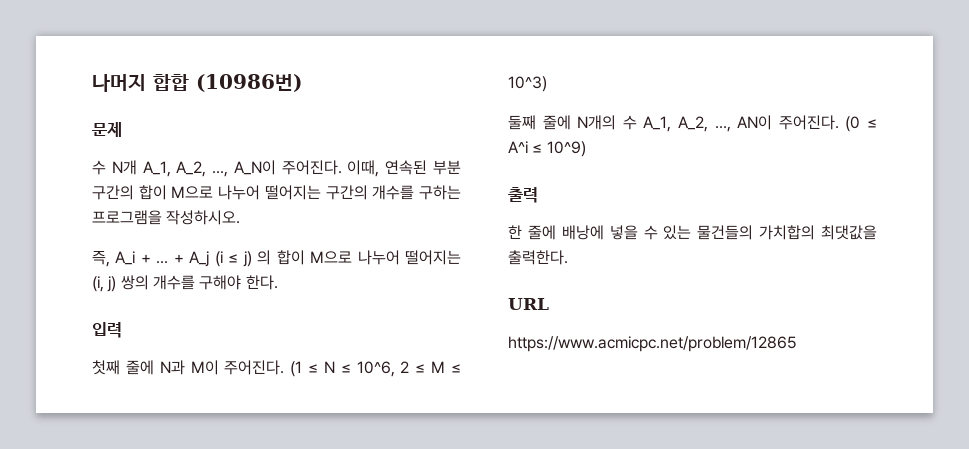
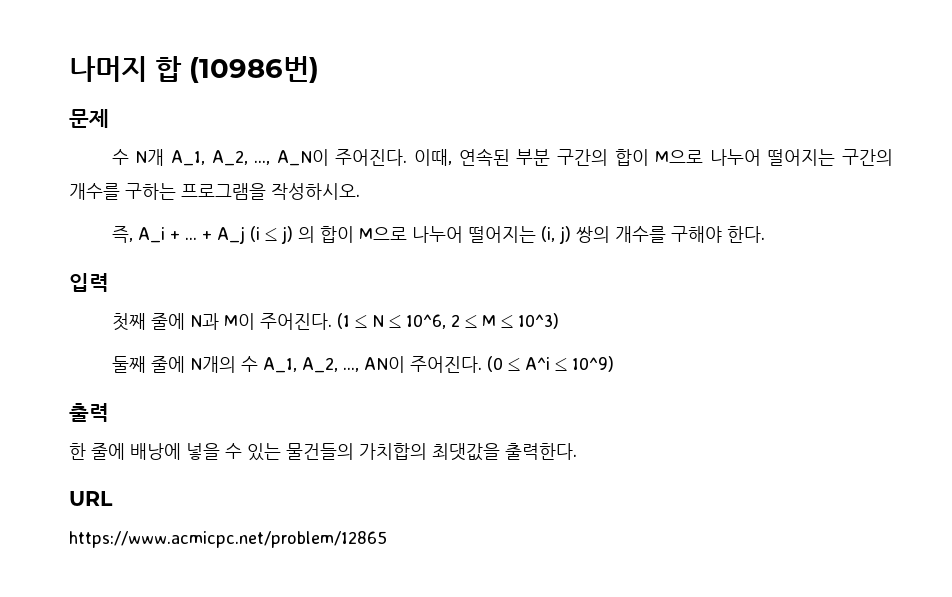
[153,74,189,91] 합합 -> [155,56,182,82] 합

